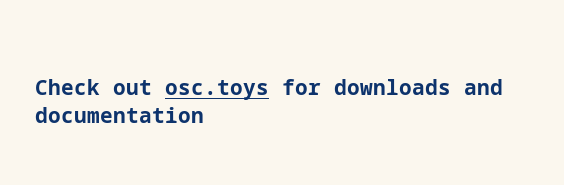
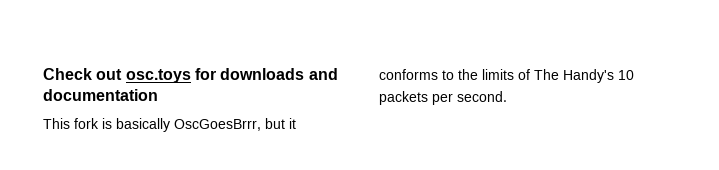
(204, 115) none -> [43,118,296,132] [379,69,634,83] [379,91,507,105] // This fork is basically OscGoesBrrr, but it conforms to the limits of The Handy's 10 packets per second.

